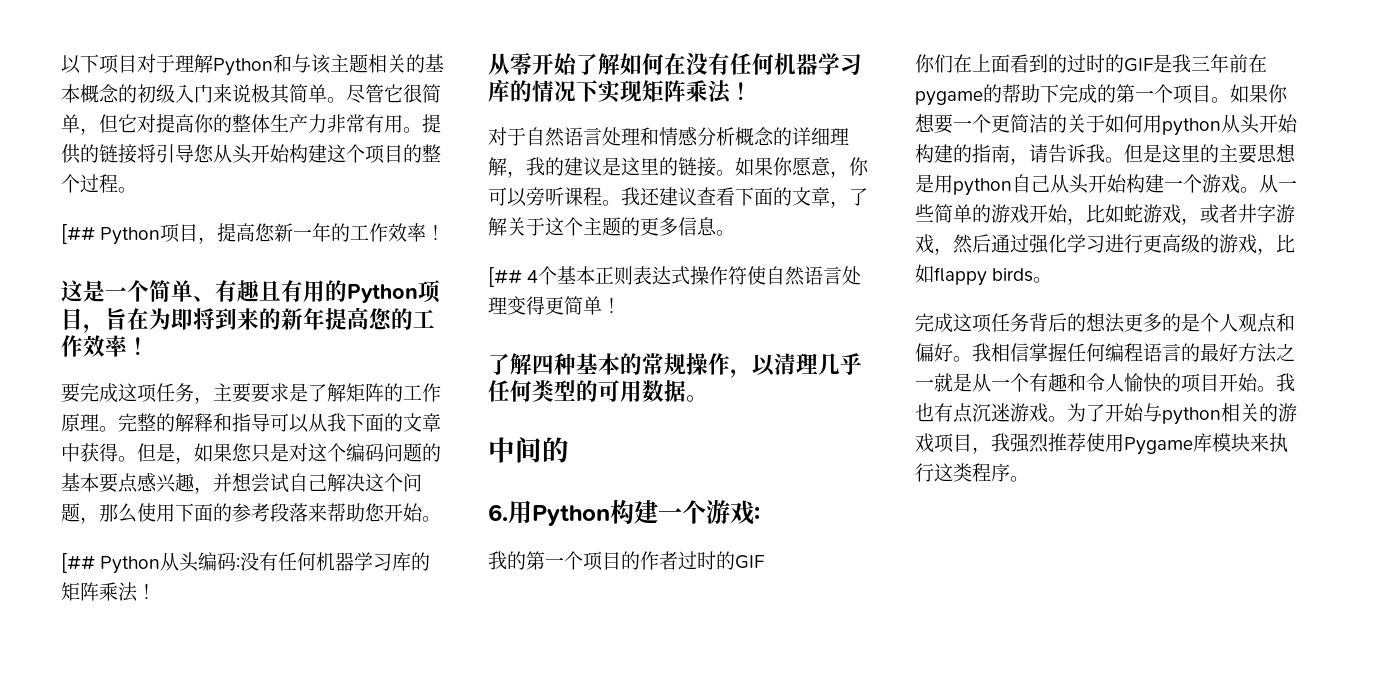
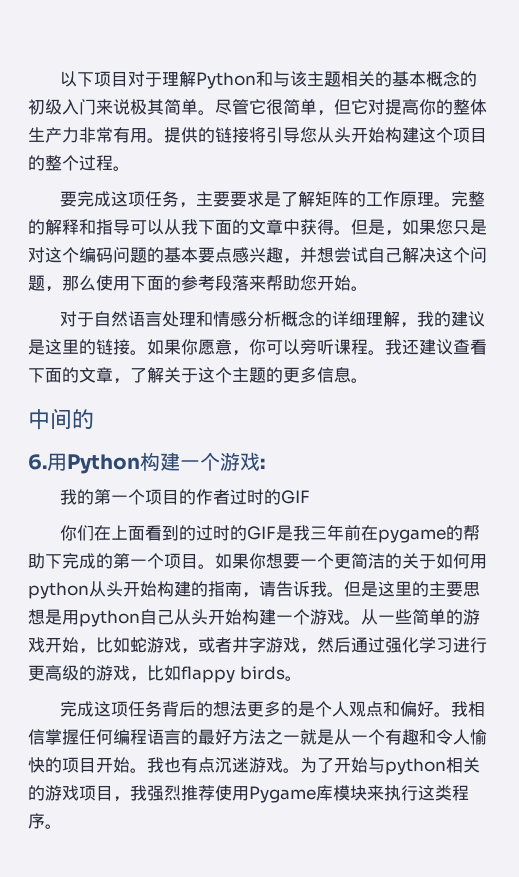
[61,223,446,245] [61,280,441,303] [61,307,435,333] [61,335,149,357] // [## Python项目，提高您新一年的工作效率！ // 这是一个简单、有趣且有用的Python项目，旨在为即将到来的新年提高您的工作效率！ -> (130, 168) none
[61,552,431,574] [61,582,156,602] [488,52,862,75] [488,79,752,104] // [## Python从头编码:没有任何机器学习库的矩阵乘法！ // 从零开始了解如何在没有任何机器学习库的情况下实现矩阵乘法！ -> (368, 288) none
[488,266,862,287] [488,296,621,315] [488,353,862,378] [488,380,708,402] // [## 4个基本正则表达式操作符使自然语言处理变得更简单！ // 了解四种基本的常规操作，以清理几乎任何类型的可用数据。 -> (368, 380) none

